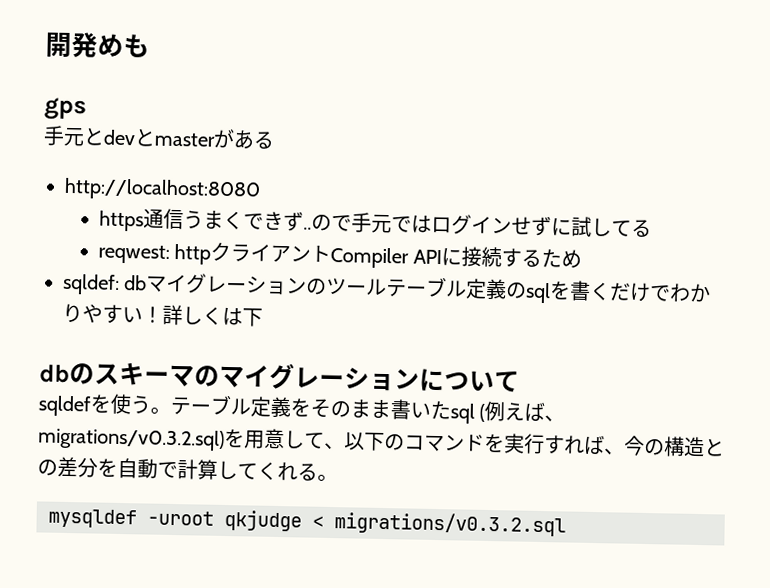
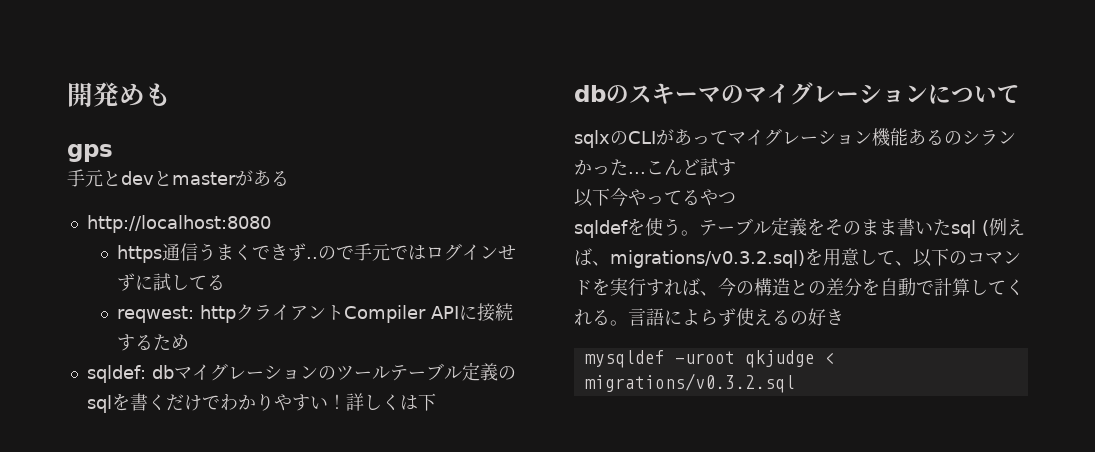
(520, 382) none -> [574,128,1016,148] [574,158,736,176] [574,188,736,207] // sqlxのCLIがあってマイグレーション機能あるのシランかった...こんど試す // 以下今やってるやつ
(338, 478) none -> [628,308,844,326] 言語によらず使えるの好き

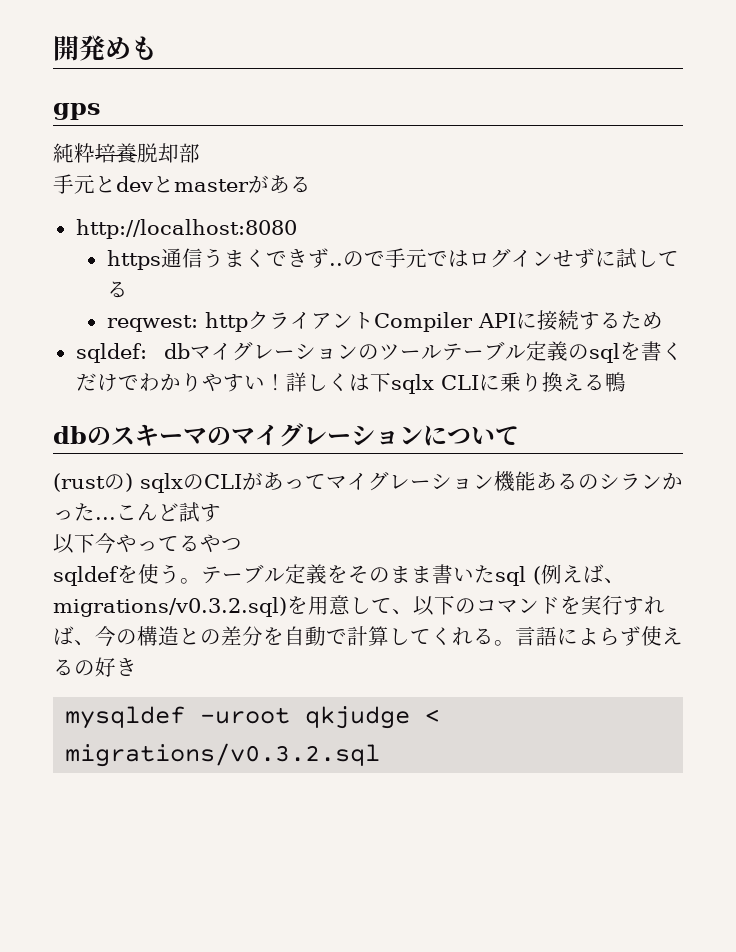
(113, 153) none -> [53,143,200,163] // 純粋培養脱却部
(436, 402) none -> [390,372,626,394] sqlx CLIに乗り換える鴨
(1020, 94) none -> [53,473,133,492] (rustの)

